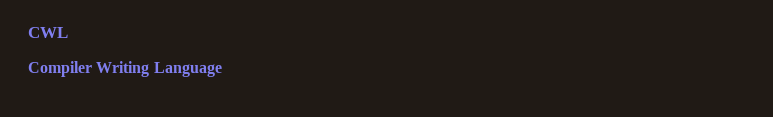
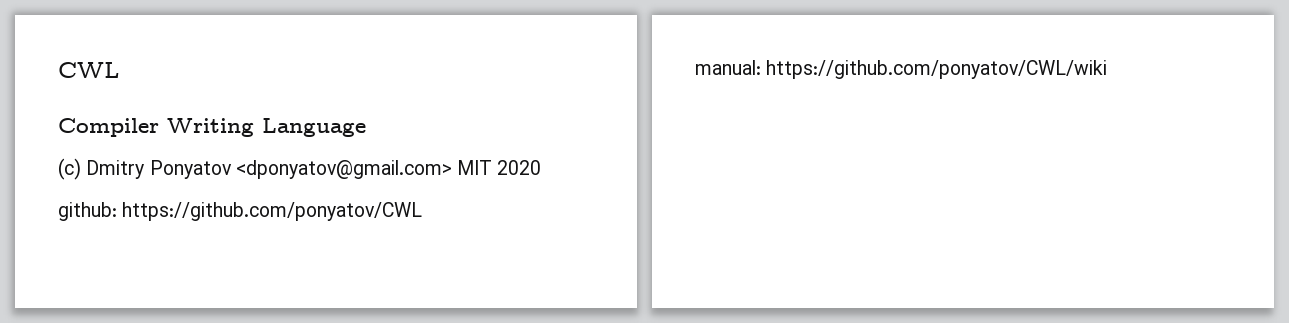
(222, 69) none -> [58,158,542,180] [58,202,423,221] [695,60,1108,79] // (c) Dmitry Ponyatov <dponyatov@gmail.com> MIT 2020 // github: https://github.com/ponyatov/CWL // manual: https://github.com/ponyatov/CWL/wiki

